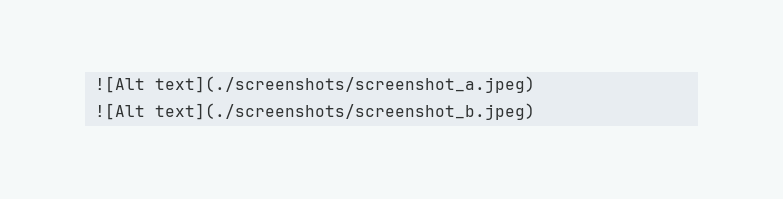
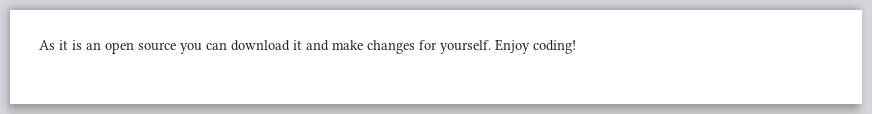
[94,76,535,93] [94,103,535,120] ![Alt text](./screenshots/screenshot_a.jpeg) // ![Alt text](./screenshots/screenshot_b.jpeg) -> [39,39,576,54] As it is an open source you can download it and make changes for yourself. Enjoy coding!

